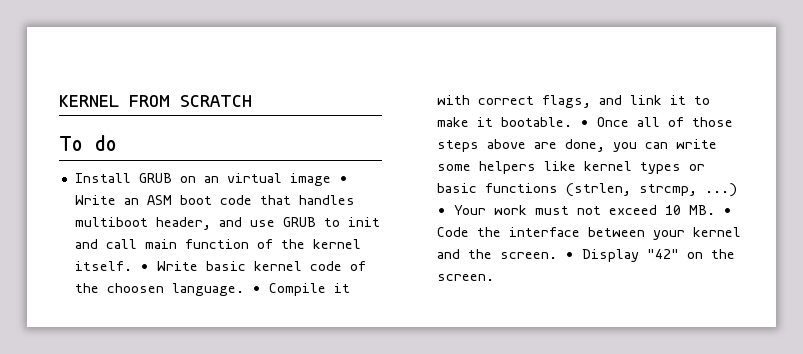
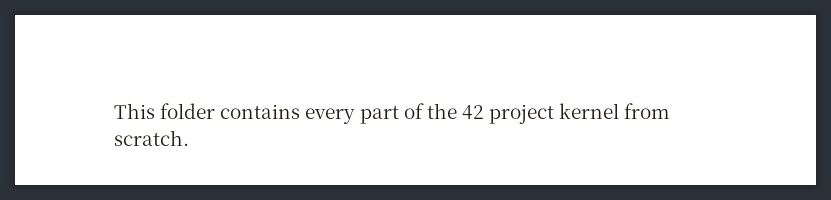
[59,95,252,107] [59,135,117,151] [74,173,348,186] [74,195,355,205] [74,217,380,230] [74,239,361,249] [74,261,366,271] [74,283,350,296] [436,95,710,108] [436,117,733,127] [436,139,717,152] [436,161,705,174] [436,183,737,197] [436,205,732,215] [436,227,741,240] [436,249,735,262] [436,274,494,281] KERNEL FROM SCRATCH // To do // Install GRUB on an virtual image • Write an ASM boot code that handles multiboot header, and use GRUB to init and call main function of the kernel itself. • Write basic kernel code of the choosen language. • Compile it with correct flags, and link it to make it bootable. • Once all of those steps above are done, you can write some helpers like kernel types or basic functions (strlen, strcmp, ...) • Your work must not exceed 10 MB. • Code the interface between your kernel and the screen. • Display "42" on the screen. -> [114,103,671,124] [114,130,189,146] This folder contains every part of the 42 project kernel from scratch.

